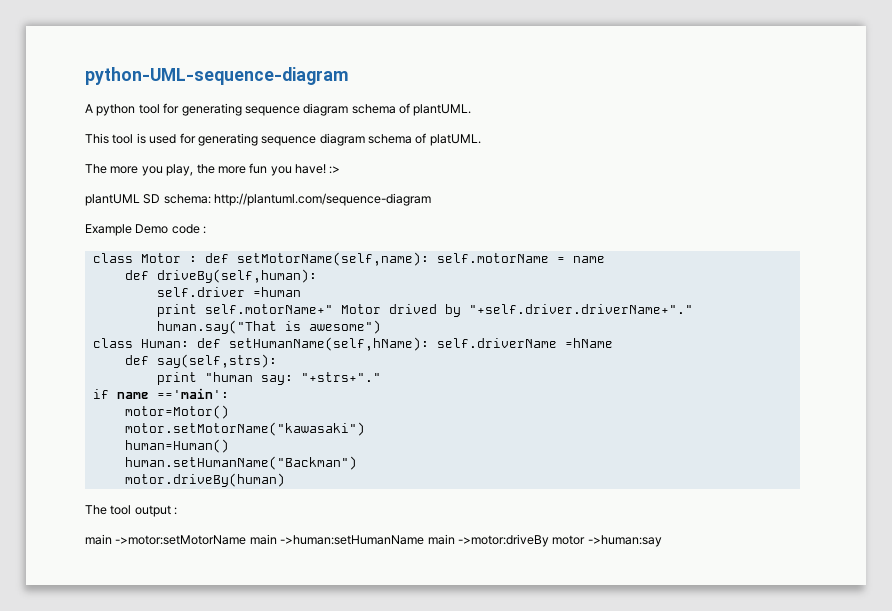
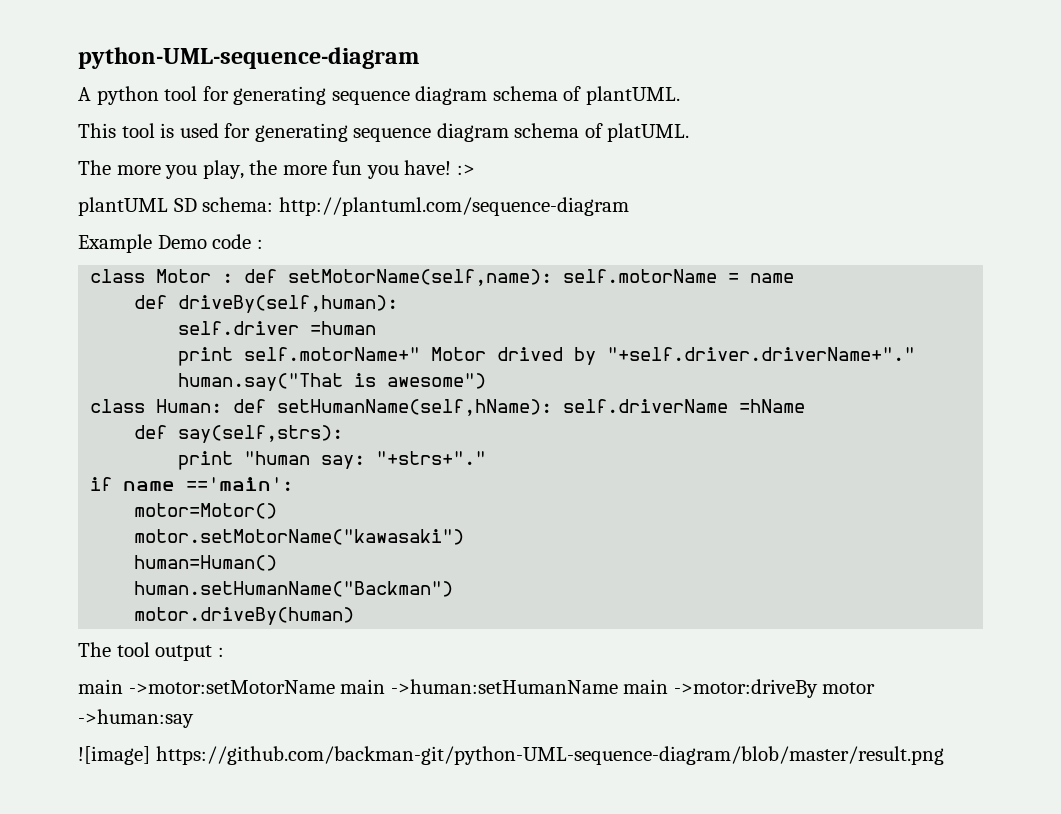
(662, 541) none -> [78,746,944,765] // ![image] https://github.com/backman-git/python-UML-sequence-diagram/blob/master/result.png

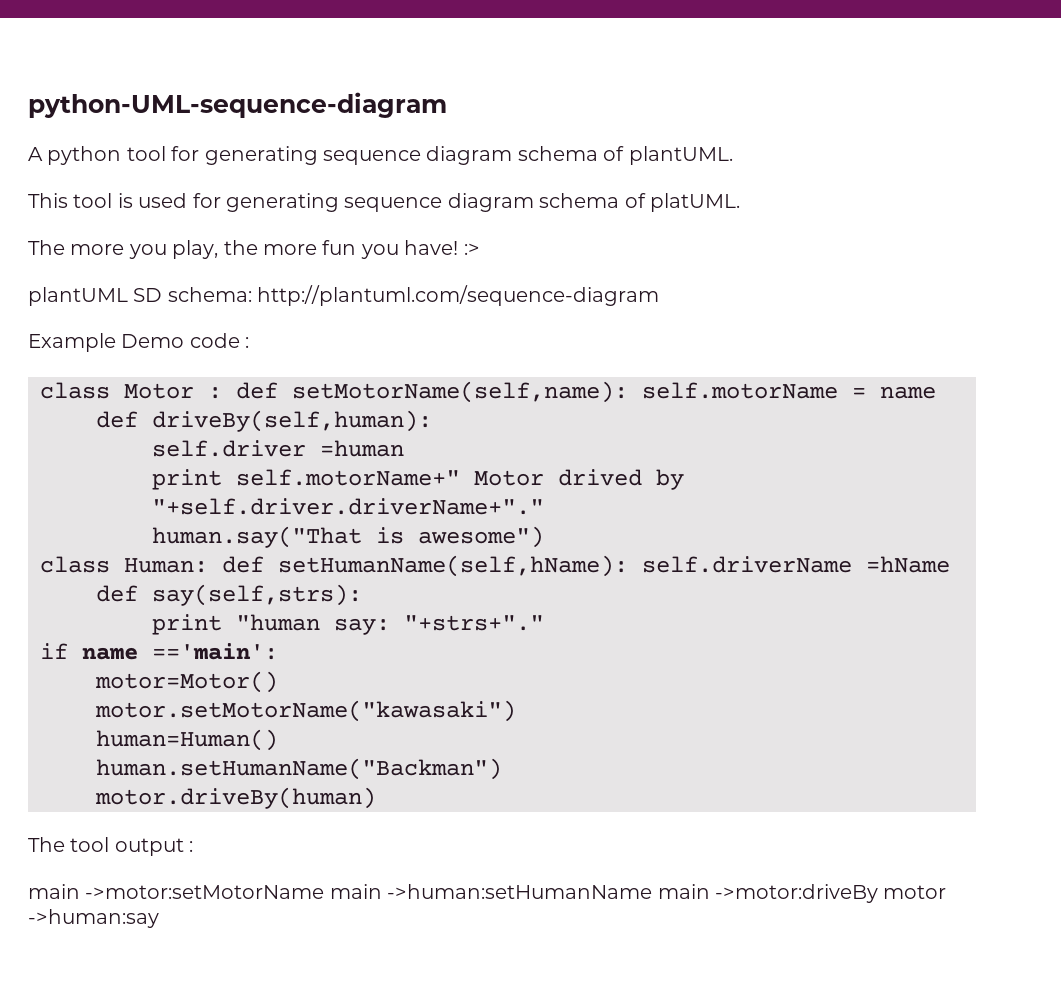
[78,746,944,765] // ![image] https://github.com/backman-git/python-UML-sequence-diagram/blob/master/result.png -> (159, 918) none

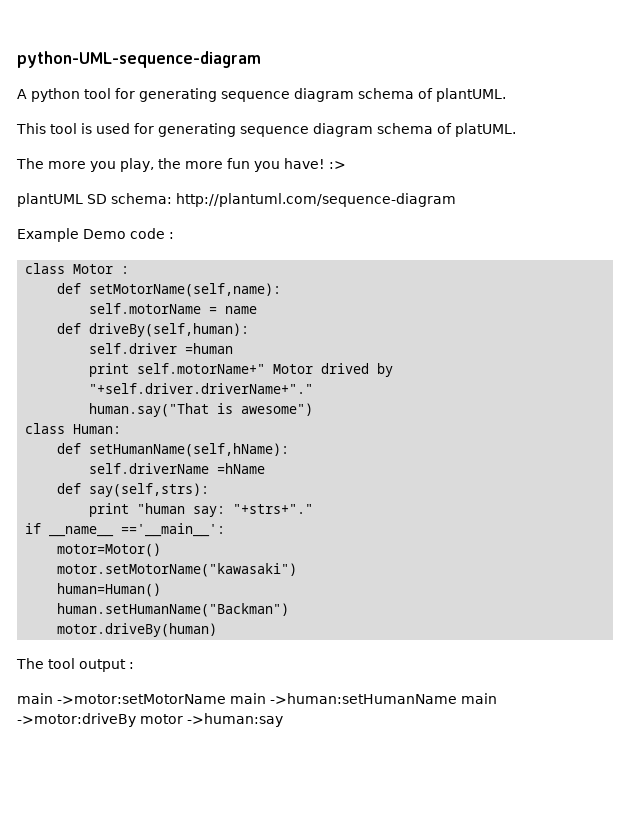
(222, 393) none -> (130, 270) //
(628, 392) none -> (282, 290) //
(208, 565) none -> (122, 429) //
(628, 566) none -> (290, 450) //
[82,643,278,660] name =='main': -> [49,523,226,537] __name__ =='__main__':

